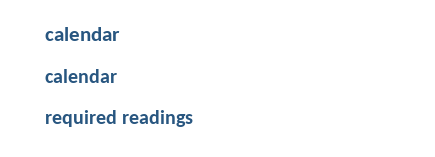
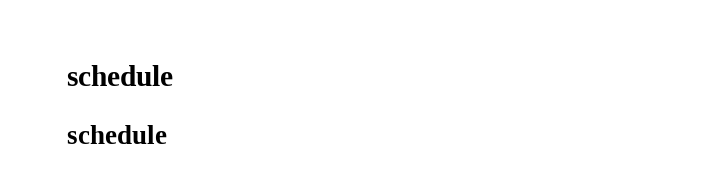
[45,27,120,41] [45,69,117,83] [45,110,194,127] calendar // calendar // required readings -> [67,65,173,86] [67,125,167,144] schedule // schedule

